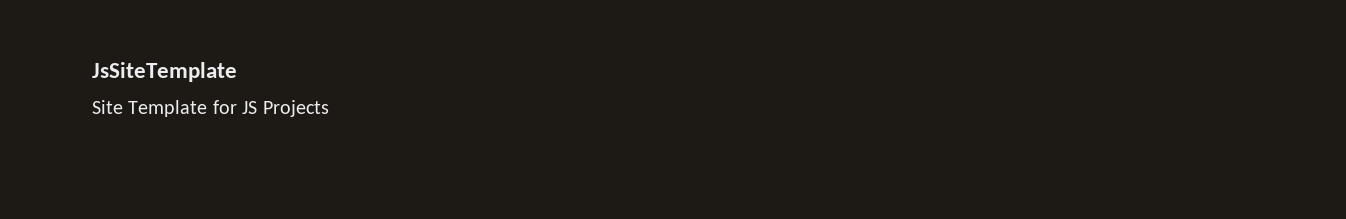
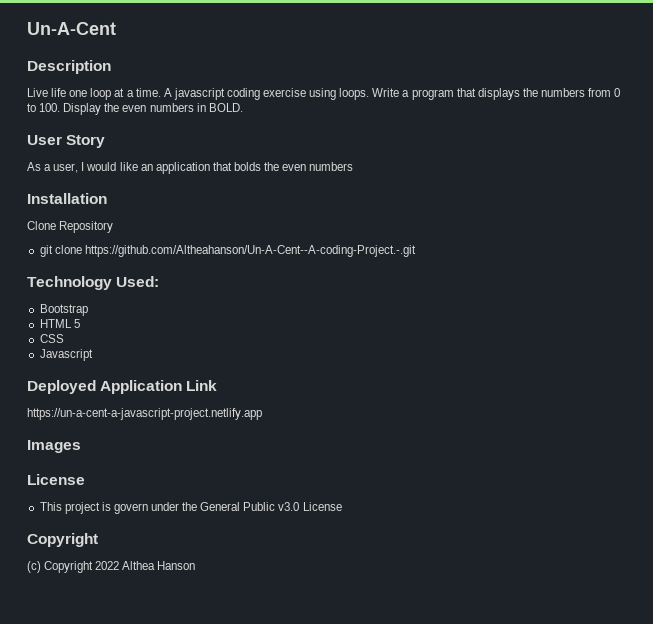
[92,62,237,82] [92,100,329,117] JsSiteTemplate // Site Template for JS Projects -> [27,22,116,35] [27,60,111,74] [27,88,621,100] [27,103,243,115] [27,135,106,148] [27,162,354,174] [27,193,107,204] [27,221,114,233] [39,245,416,257] [27,276,160,290] [39,304,88,316] [39,319,80,328] [39,334,64,343] [39,349,93,361] [27,380,218,394] [27,408,262,420] [27,440,81,453] [27,474,85,485] [39,502,342,514] [27,533,98,547] [27,561,196,573] Un-A-Cent // Description // Live life one loop at a time. A javascript coding exercise using loops. Write a program that displays the numbers from 0 to 100. Display the even numbers in BOLD. // User Story // As a user, I would like an application that bolds the even numbers // Installation // Clone Repository // git clone https://github.com/Altheahanson/Un-A-Cent--A-coding-Project.-.git // Technology Used: // Bootstrap // HTML 5 // CSS // Javascript // Deployed Application Link // https://un-a-cent-a-javascript-project.netlify.app // Images // License // This project is govern under the General Public v3.0 License // Copyright // (c) Copyright 2022 Althea Hanson

